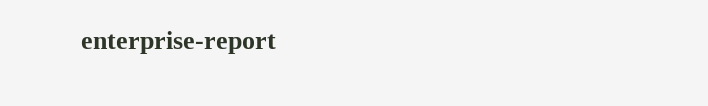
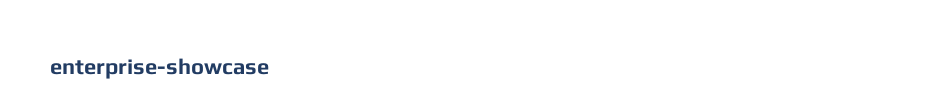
[81,31,276,54] enterprise-report -> [50,58,269,79] enterprise-showcase

